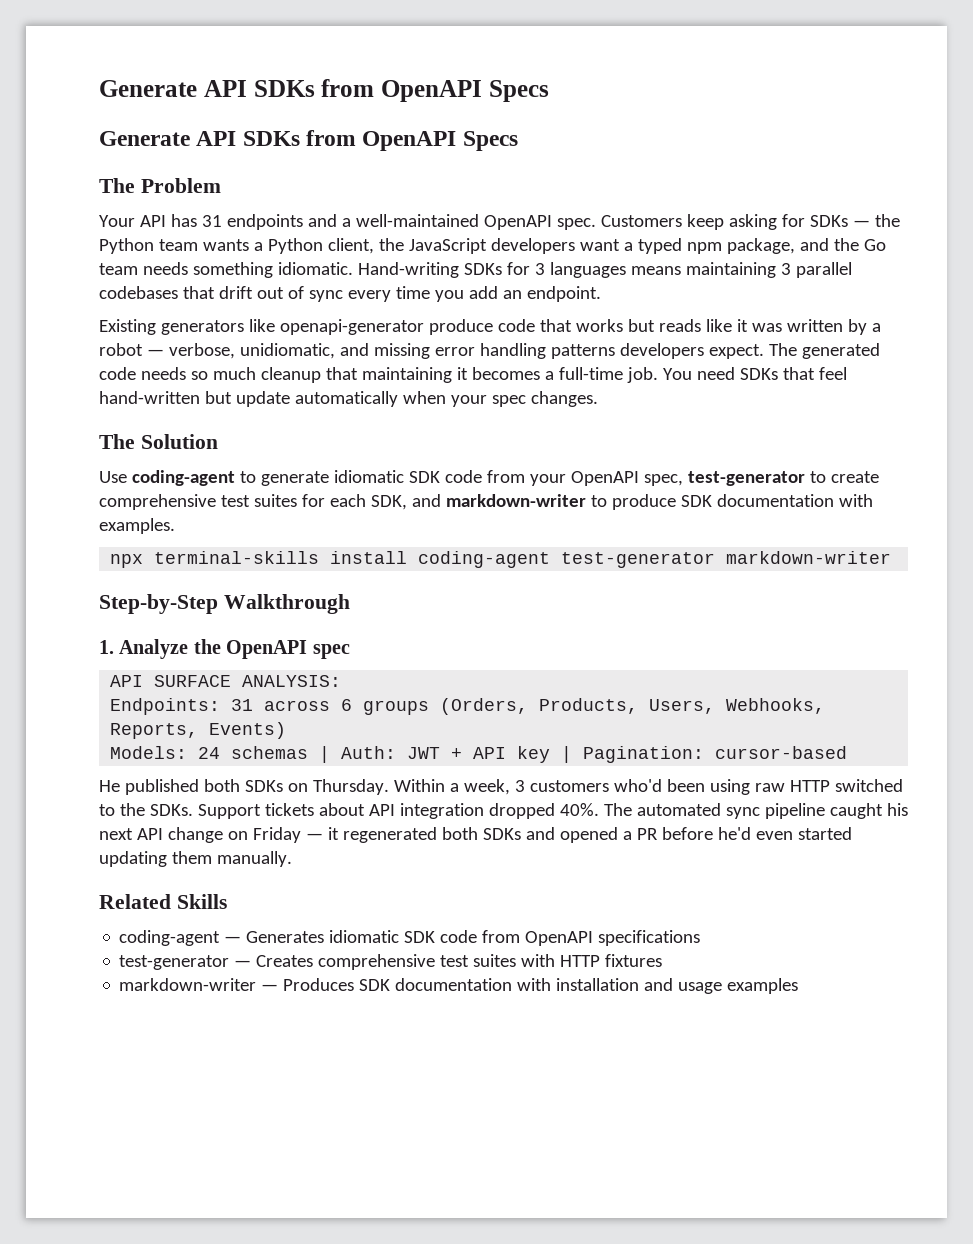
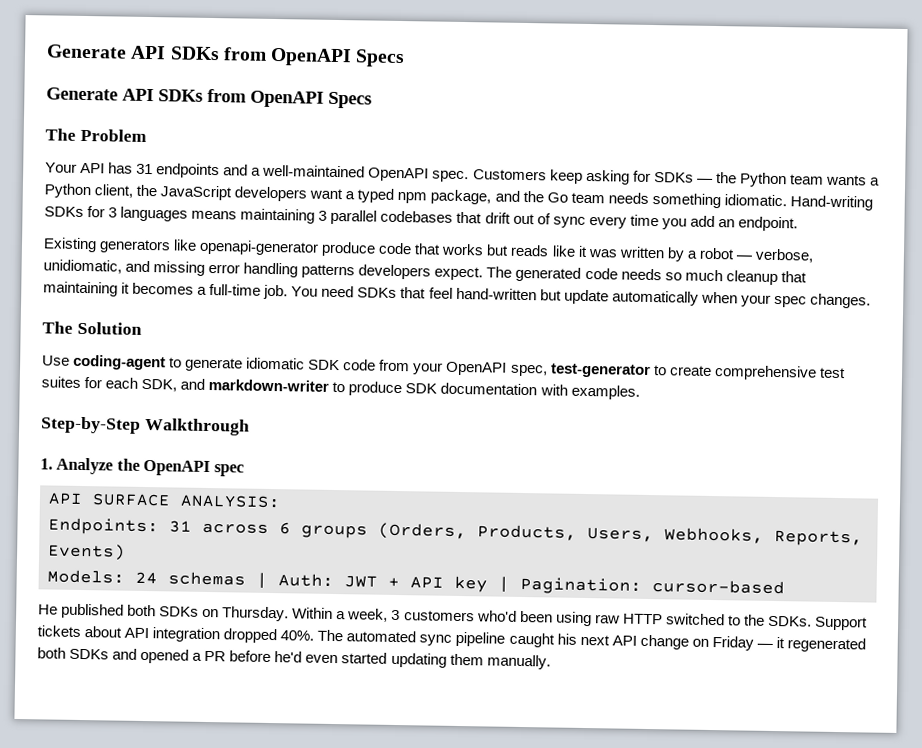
[110,551,892,568] // npx terminal-skills install coding-agent test-generator markdown-writer -> (640, 392) none
[99,894,227,909] [119,930,701,946] [119,954,663,970] [119,978,799,994] // Related Skills // coding-agent — Generates idiomatic SDK code from OpenAPI specifications // test-generator — Creates comprehensive test suites with HTTP fixtures // markdown-writer — Produces SDK documentation with installation and usage examples -> (551, 662) none

